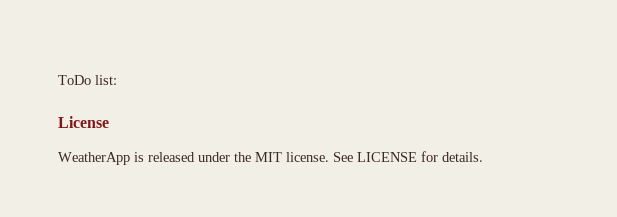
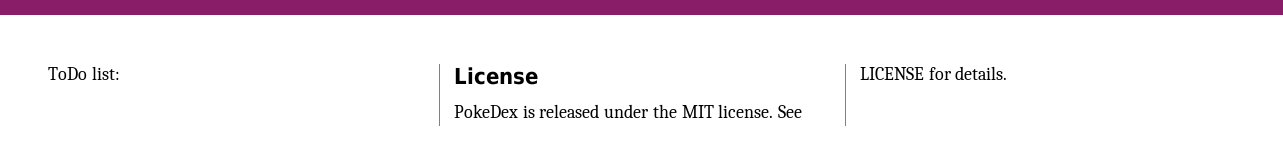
[58,152,130,165] WeatherApp -> [454,104,518,118] PokeDex

